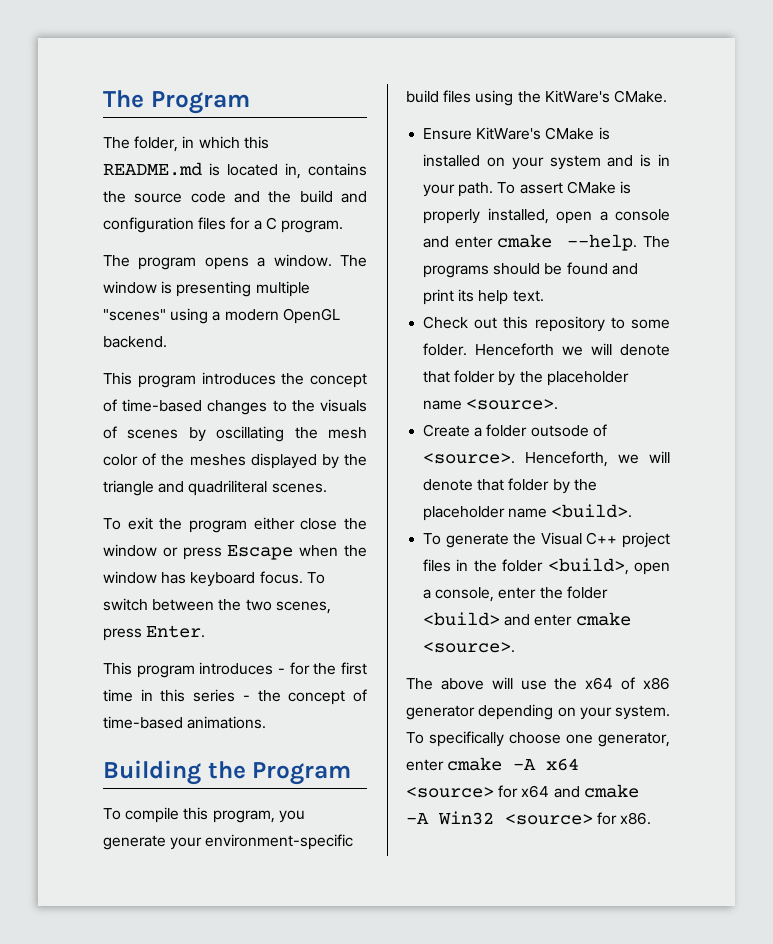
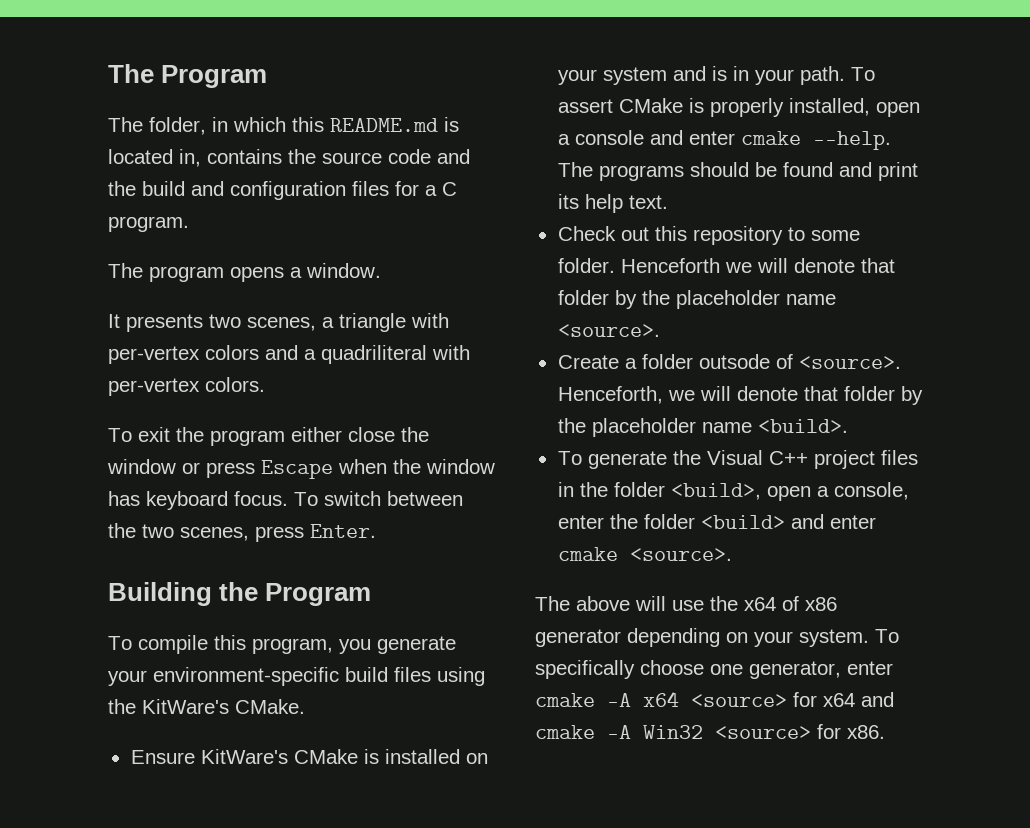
[340,255,367,267] [103,281,310,297] [103,308,340,324] [103,336,167,348] [103,372,367,388] [103,399,367,415] [103,426,367,442] [103,453,367,469] [103,480,327,496] The window is presenting multiple "scenes" using a modern OpenGL backend. // This program introduces the concept of time-based changes to the visuals of scenes by oscillating the mesh color of the meshes displayed by the triangle and quadriliteral scenes. -> [108,313,449,332] [108,345,470,364] [108,377,265,396] // It presents two scenes, a triangle with per-vertex colors and a quadriliteral with per-vertex colors.
[103,662,367,678] [103,689,367,705] [103,716,267,729] // This program introduces - for the first time in this series - the concept of time-based animations. -> (376, 531) none

